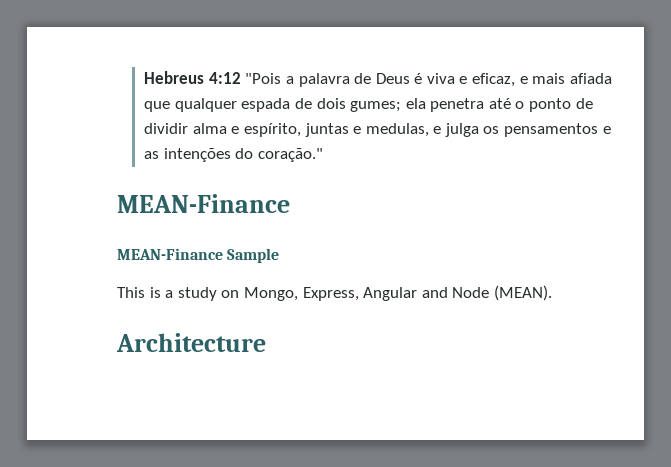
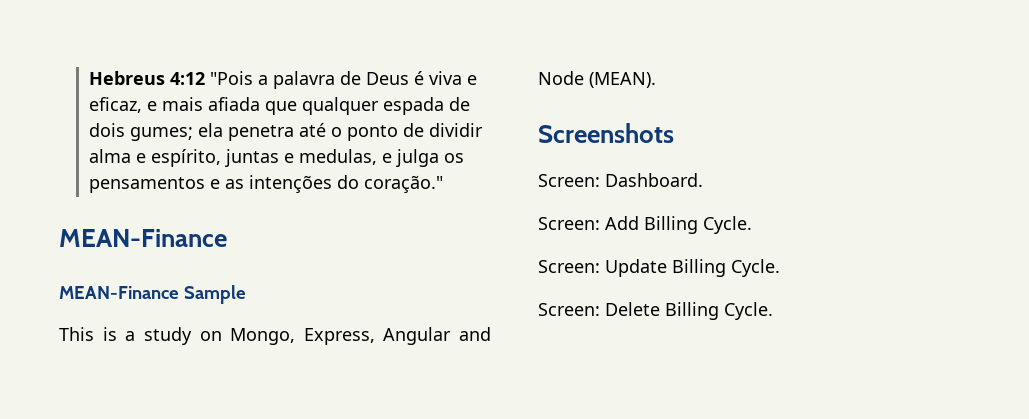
[116,333,266,352] Architecture -> [538,123,674,143] [538,173,703,187] [538,216,752,234] [538,259,780,277] [538,302,773,320] Screenshots // Screen: Dashboard. // Screen: Add Billing Cycle. // Screen: Update Billing Cycle. // Screen: Delete Billing Cycle.

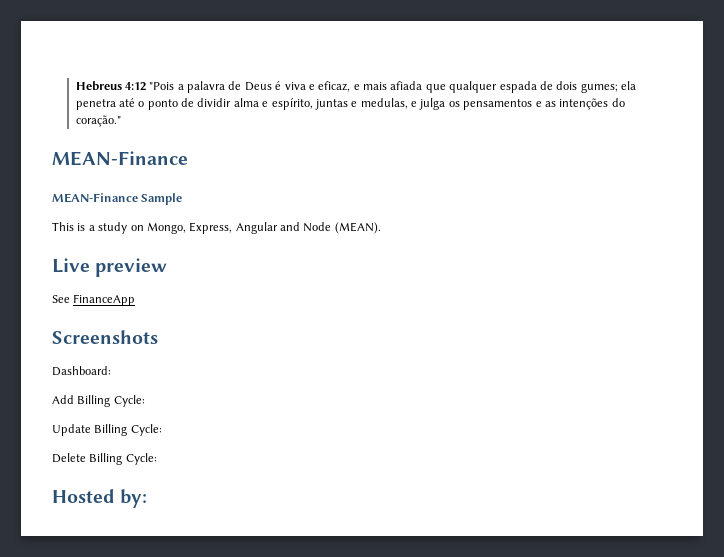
[538,123,674,143] [538,173,703,187] [538,216,752,234] [538,259,780,277] [538,302,773,320] Screenshots // Screen: Dashboard. // Screen: Add Billing Cycle. // Screen: Update Billing Cycle. // Screen: Delete Billing Cycle. -> [52,258,168,277] [52,294,136,306] [52,330,158,344] [52,366,111,376] [52,395,145,407] [52,424,162,436] [52,453,157,465] [52,489,148,508] Live preview // See FinanceApp // Screenshots // Dashboard: // Add Billing Cycle: // Update Billing Cycle: // Delete Billing Cycle: // Hosted by:

